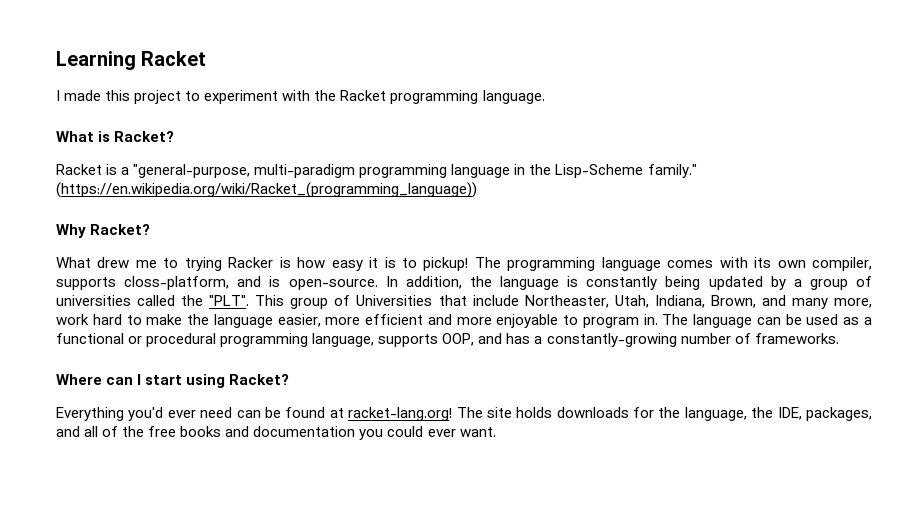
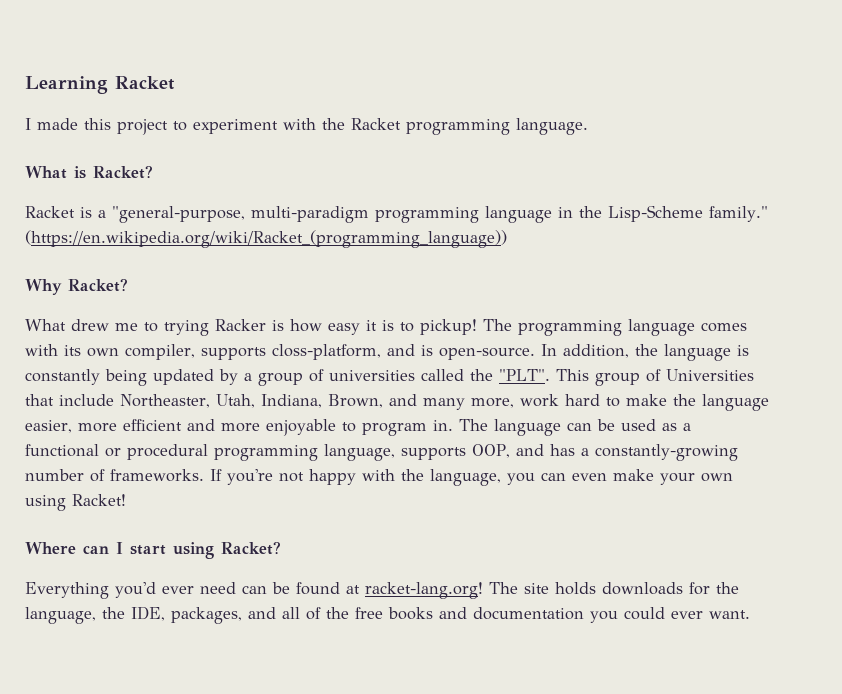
(839, 338) none -> [210,469,733,486] [25,494,126,511] If you're not happy with the language, you can even make your own using Racket!

